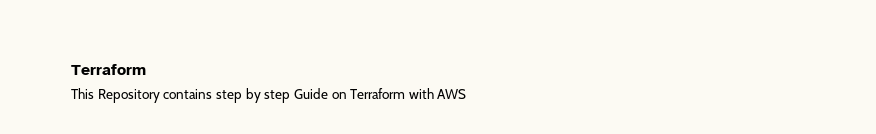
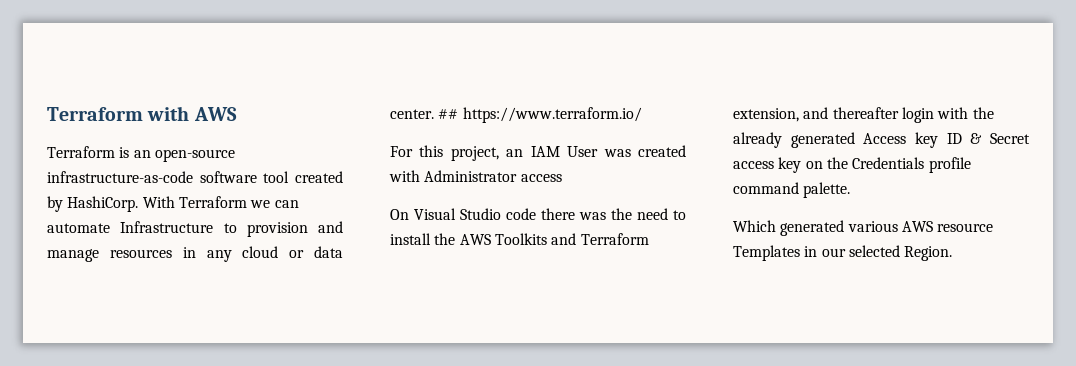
[71,64,146,75] [71,88,467,103] Terraform // This Repository contains step by step Guide on Terraform with AWS -> [47,106,237,121] [47,146,235,162] [47,171,344,183] [47,196,299,212] [47,221,343,237] [47,246,343,262] [390,107,642,123] [390,145,686,161] [389,170,562,182] [390,208,686,220] [390,233,649,245] [733,107,994,123] [733,132,1030,148] [733,157,971,173] [733,182,851,198] [733,220,994,236] [733,245,953,261] Terraform with AWS // Terraform is an open-source infrastructure-as-code software tool created by HashiCorp. With Terraform we can automate Infrastructure to provision and manage resources in any cloud or data center. ## https://www.terraform.io/ // For this project, an IAM User was created with Administrator access // On Visual Studio code there was the need to install the AWS Toolkits and Terraform extension, and thereafter login with the already generated Access key ID & Secret access key on the Credentials profile command palette. // Which generated various AWS resource Templates in our selected Region.

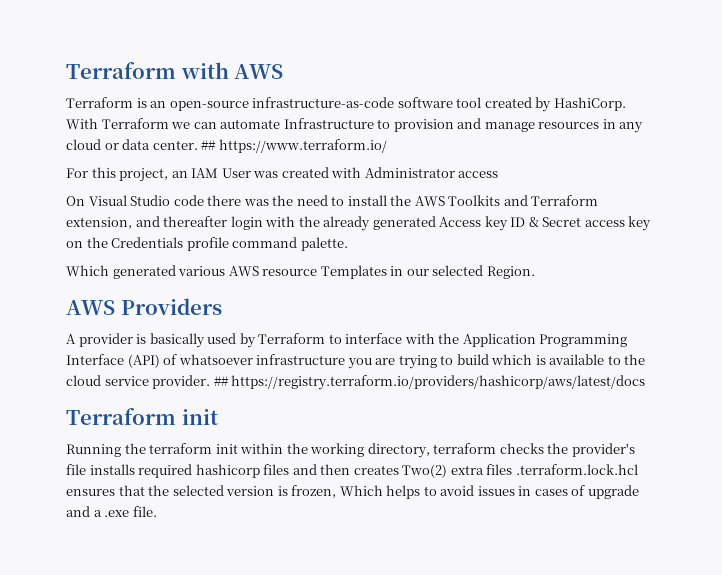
(953, 253) none -> [66,298,222,315] [66,333,628,348] [66,354,646,369] [66,375,646,390] [66,408,218,425] [66,443,635,458] [66,464,638,478] [66,485,639,499] [66,506,157,517] // AWS Providers // A provider is basically used by Terraform to interface with the Application Programming Interface (API) of whatsoever infrastructure you are trying to build which is available to the cloud service provider. ## https://registry.terraform.io/providers/hashicorp/aws/latest/docs // Terraform init // Running the terraform init within the working directory, terraform checks the provider's file installs required hashicorp files and then creates Two(2) extra files .terraform.lock.hcl ensures that the selected version is frozen, Which helps to avoid issues in cases of upgrade and a .exe file.

